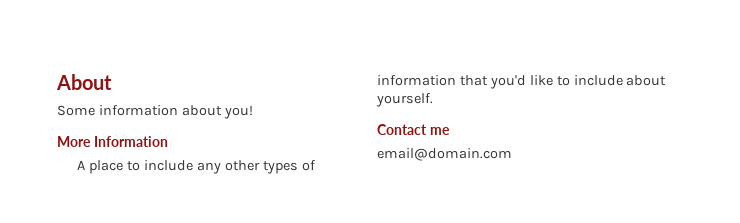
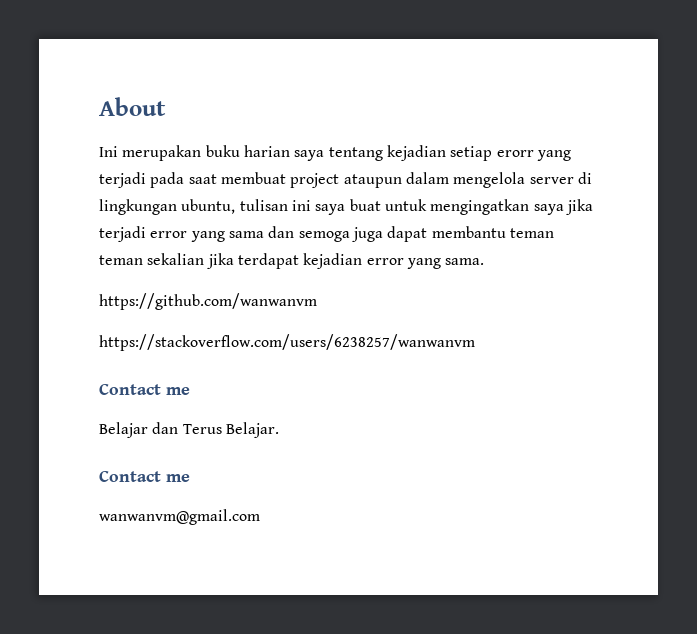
[57,105,253,119] [57,136,168,147] [77,160,316,174] [377,75,667,89] [376,93,433,107] [377,124,450,135] [377,148,512,161] Some information about you! // More Information // A place to include any other types of information that you'd like to include about yourself. // Contact me // email@domain.com -> [99,145,571,161] [99,172,592,188] [99,199,593,215] [99,226,554,242] [99,253,485,269] [99,293,317,310] [99,334,475,351] [99,384,190,395] [99,422,279,438] [99,471,190,482] [99,509,260,525] Ini merupakan buku harian saya tentang kejadian setiap erorr yang terjadi pada saat membuat project ataupun dalam mengelola server di lingkungan ubuntu, tulisan ini saya buat untuk mengingatkan saya jika terjadi error yang sama dan semoga juga dapat membantu teman teman sekalian jika terdapat kejadian error yang sama. // https://github.com/wanwanvm // https://stackoverflow.com/users/6238257/wanwanvm // Contact me // Belajar dan Terus Belajar. // Contact me // wanwanvm@gmail.com

